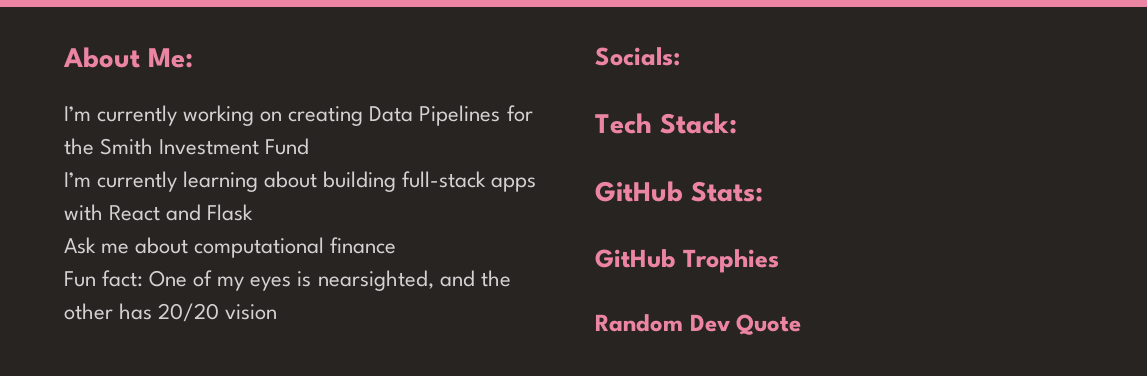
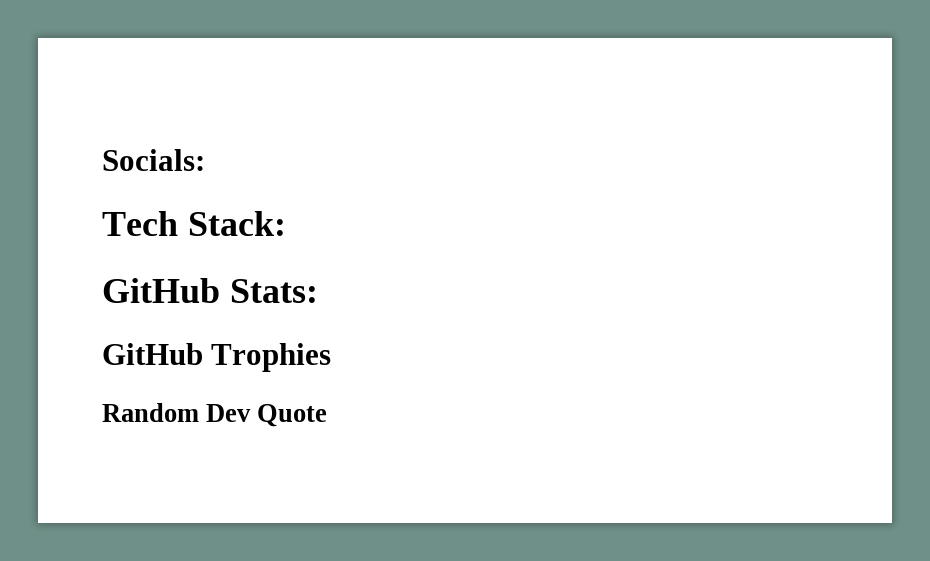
[63,47,193,68] [64,105,533,126] [64,138,310,155] [64,171,537,192] [64,204,254,221] [64,237,397,258] [64,270,511,291] [64,303,278,322] About Me: // I’m currently working on creating Data Pipelines for the Smith Investment Fund // I’m currently learning about building full-stack apps with React and Flask // Ask me about computational finance // Fun fact: One of my eyes is nearsighted, and the other has 20/20 vision // -> (102, 160) none

